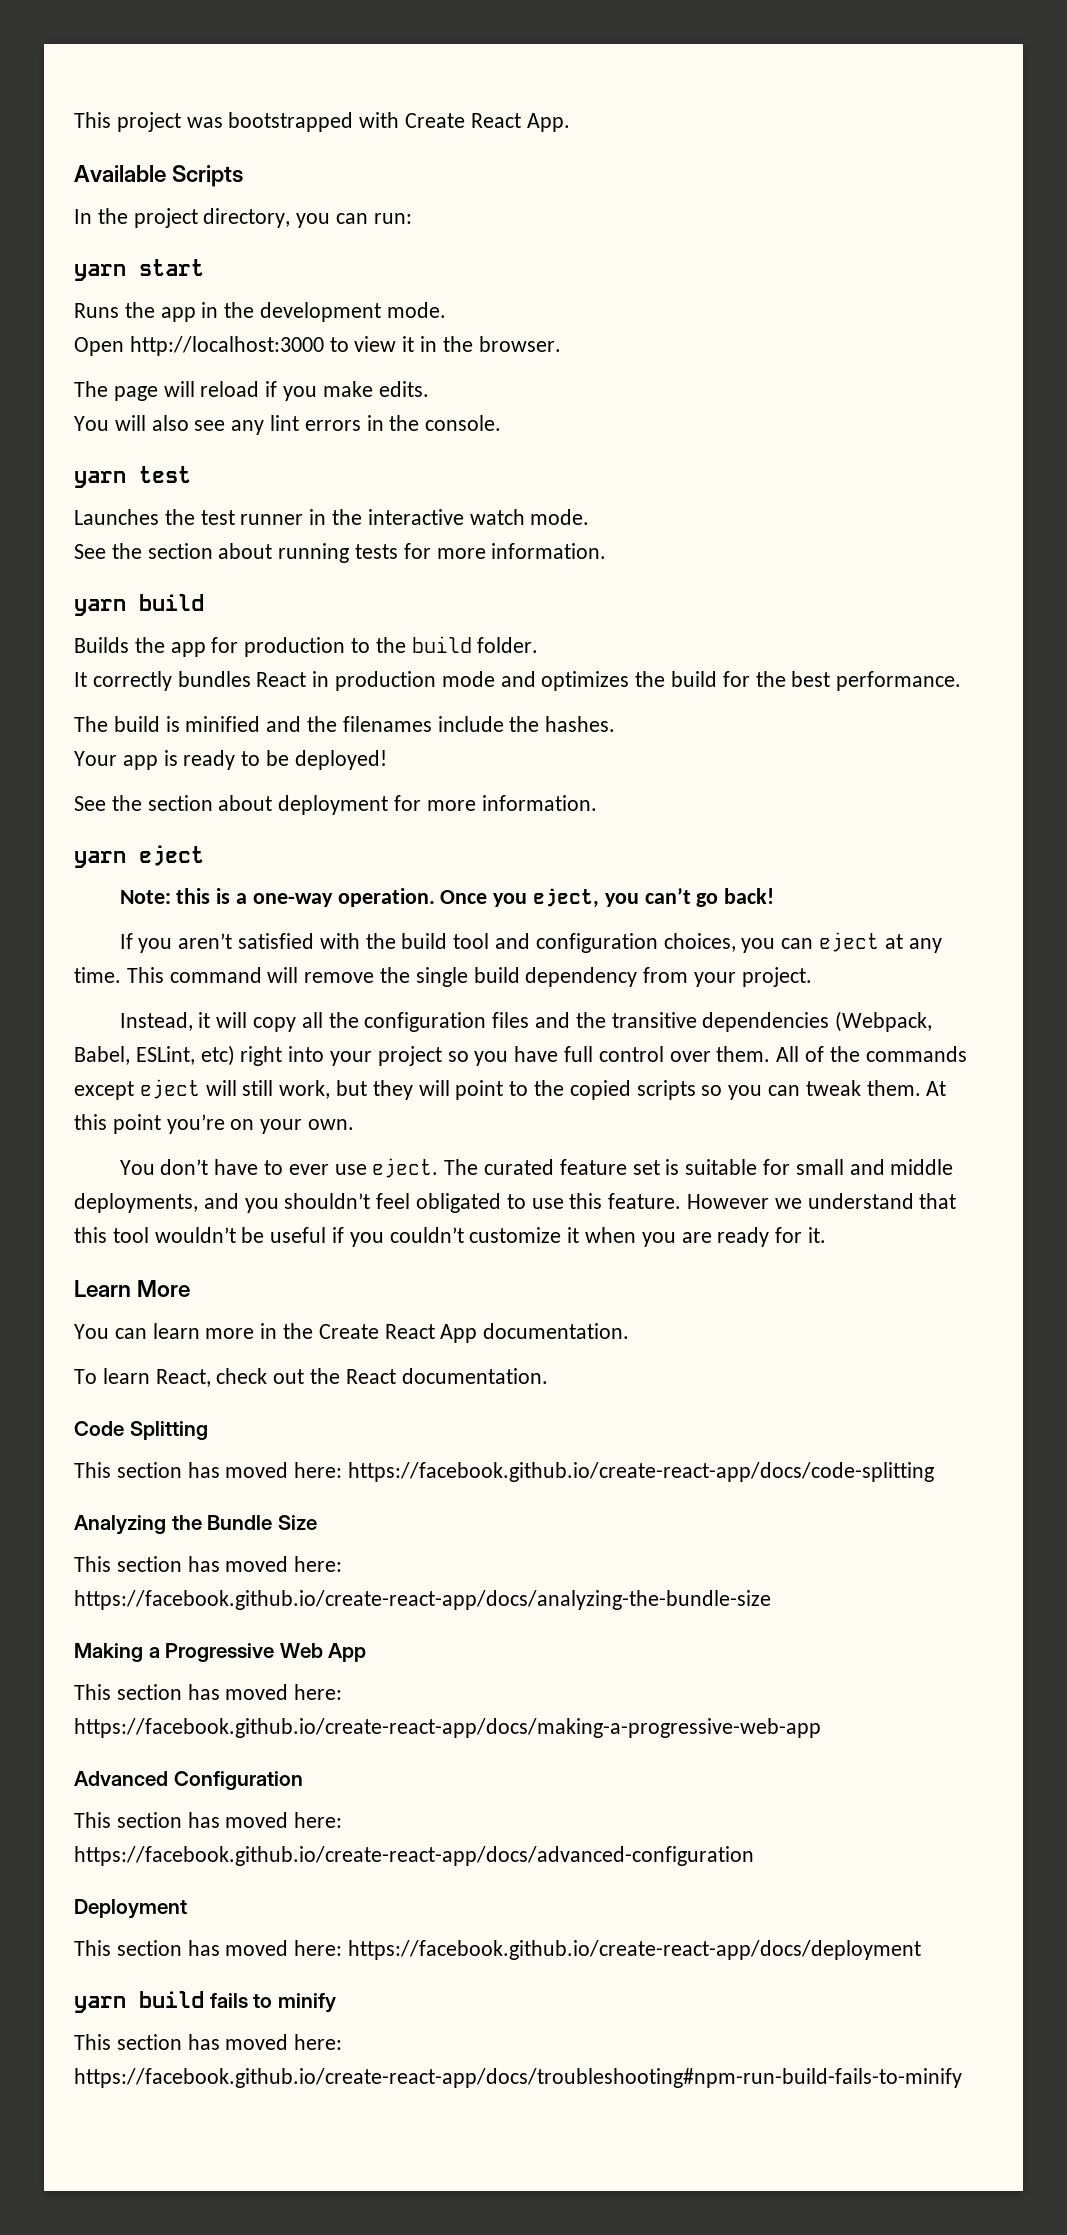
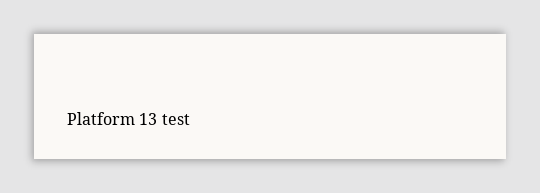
[74,112,570,132] [74,165,244,187] [74,208,412,228] [74,259,204,281] [74,302,446,322] [74,336,561,356] [74,381,429,401] [74,415,502,435] [74,466,191,488] [74,509,590,525] [74,543,607,563] [74,594,204,616] [74,636,539,657] [74,671,962,691] [74,716,616,732] [74,750,387,770] [74,795,597,815] [74,845,204,868] [119,888,775,908] [119,932,942,953] [74,967,812,987] [119,1011,933,1032] [74,1045,967,1066] [74,1079,947,1100] [74,1114,355,1134] [119,1158,954,1178] [74,1193,957,1213] [74,1227,827,1247] [74,1280,191,1297] [74,1323,630,1343] [74,1368,548,1387] [74,1421,208,1440] [74,1462,935,1482] [74,1515,317,1535] [74,1556,343,1572] [74,1590,771,1610] [74,1643,367,1662] [74,1684,343,1700] [74,1718,821,1738] [74,1771,303,1790] [74,1812,343,1828] [74,1846,754,1866] [74,1899,187,1919] [74,1940,922,1960] [74,1991,336,2013] [74,2034,343,2050] [74,2068,962,2088] This project was bootstrapped with Create React App. // Available Scripts // In the project directory, you can run: // yarn start // Runs the app in the development mode. // Open http://localhost:3000 to view it in the browser. // The page will reload if you make edits. // You will also see any lint errors in the console. // yarn test // Launches the test runner in the interactive watch mode. // See the section about running tests for more information. // yarn build // Builds the app for production to the build folder. // It correctly bundles React in production mode and optimizes the build for the best performance. // The build is minified and the filenames include the hashes. // Your app is ready to be deployed! // See the section about deployment for more information. // yarn eject // Note: this is a one-way operation. Once you eject, you can’t go back! // If you aren’t satisfied with the build tool and configuration choices, you can eject at any time. This command will remove the single build dependency from your project. // Instead, it will copy all the configuration files and the transitive dependencies (Webpack, Babel, ESLint, etc) right into your project so you have full control over them. All of the commands except eject will still work, but they will point to the copied scripts so you can tweak them. At this point you’re on your own. // You don’t have to ever use eject. The curated feature set is suitable for small and middle deployments, and you shouldn’t feel obligated to use this feature. However we understand that this tool wouldn’t be useful if you couldn’t customize it when you are ready for it. // Learn More // You can learn more in the Create React App documentation. // To learn React, check out the React documentation. // Code Splitting // This section has moved here: https://facebook.github.io/create-react-app/docs/code-splitting // Analyzing the Bundle Size // This section has moved here: https://facebook.github.io/create-react-app/docs/analyzing-the-bundle-size // Making a Progressive Web App // This section has moved here: https://facebook.github.io/create-react-app/docs/making-a-progressive-web-app // Advanced Configuration // This section has moved here: https://facebook.github.io/create-react-app/docs/advanced-configuration // Deployment // This section has moved here: https://facebook.github.io/create-react-app/docs/deployment // yarn build fails to minify // This section has moved here: https://facebook.github.io/create-react-app/docs/troubleshooting#npm-run-build-fails-to-minify -> [67,112,190,125] Platform 13 test

